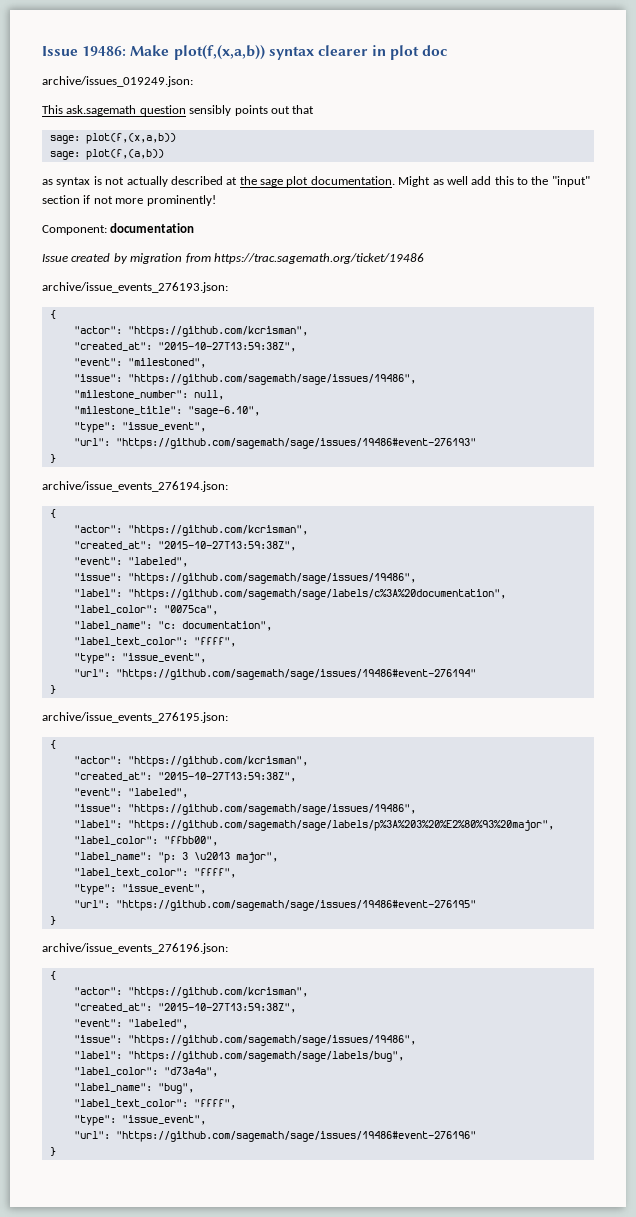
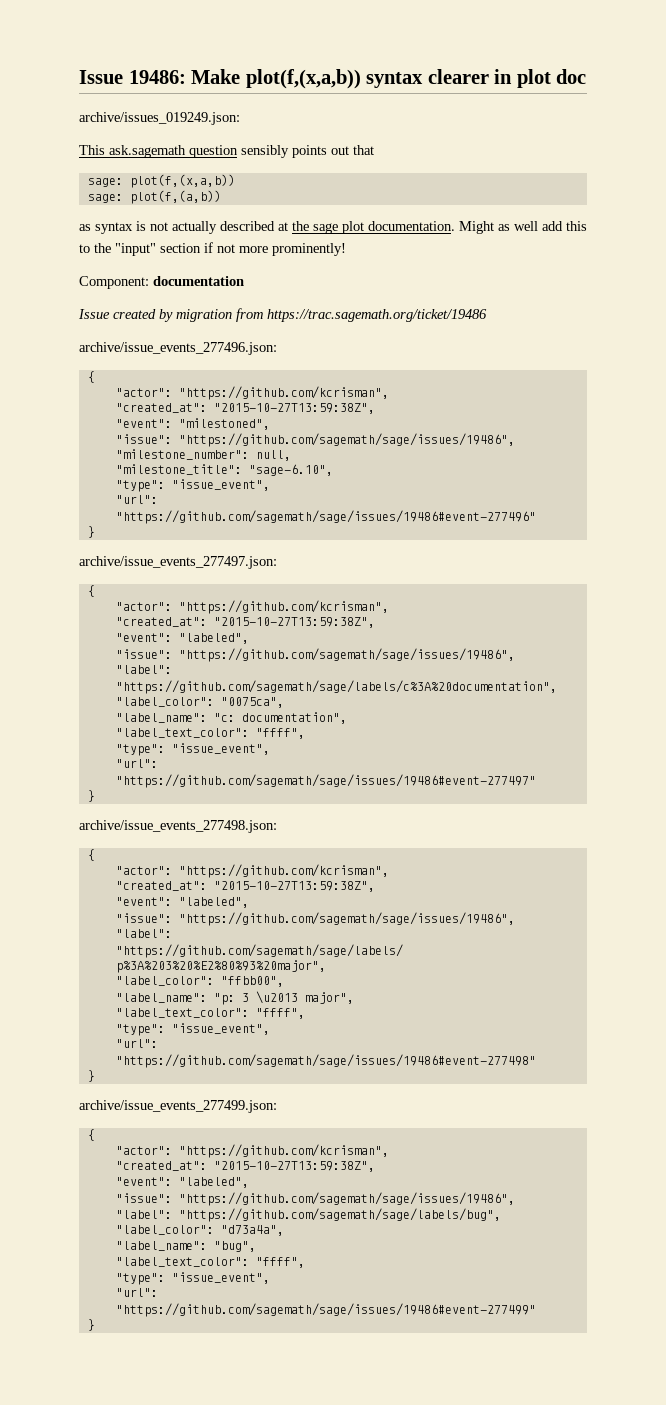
[42,282,228,293] archive/issue_events_276193.json: -> [79,342,277,355] archive/issue_events_277496.json:
[115,438,476,449] [49,454,56,463] [42,481,228,492] "https://github.com/sagemath/sage/issues/19486#event-276193" // } // archive/issue_events_276194.json: -> [115,510,536,524] [87,526,95,538] [79,556,277,569] "https://github.com/sagemath/sage/issues/19486#event-277496" // } // archive/issue_events_277497.json:
[115,669,476,680] [49,685,56,694] [42,712,228,723] "https://github.com/sagemath/sage/issues/19486#event-276194" // } // archive/issue_events_276195.json: -> [115,774,536,788] [87,790,95,802] [79,820,277,833] "https://github.com/sagemath/sage/issues/19486#event-277497" // } // archive/issue_events_277498.json:
[115,900,476,911] [49,916,56,925] [42,943,228,954] "https://github.com/sagemath/sage/issues/19486#event-276195" // } // archive/issue_events_276196.json: -> [115,1054,536,1068] [87,1070,95,1082] [79,1100,277,1113] "https://github.com/sagemath/sage/issues/19486#event-277498" // } // archive/issue_events_277499.json:
[115,1131,476,1142] "https://github.com/sagemath/sage/issues/19486#event-276196" -> [115,1303,536,1317] "https://github.com/sagemath/sage/issues/19486#event-277499"

